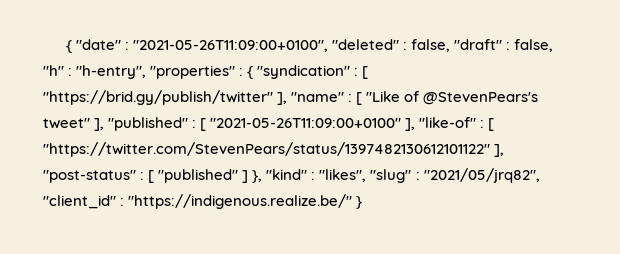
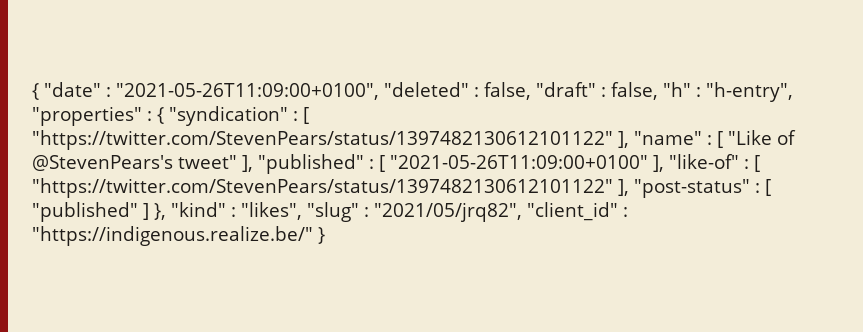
[43,90,273,105] "https://brid.gy/publish/twitter" -> [32,130,613,150] "https://twitter.com/StevenPears/status/1397482130612101122"

